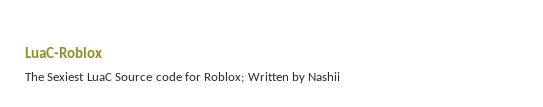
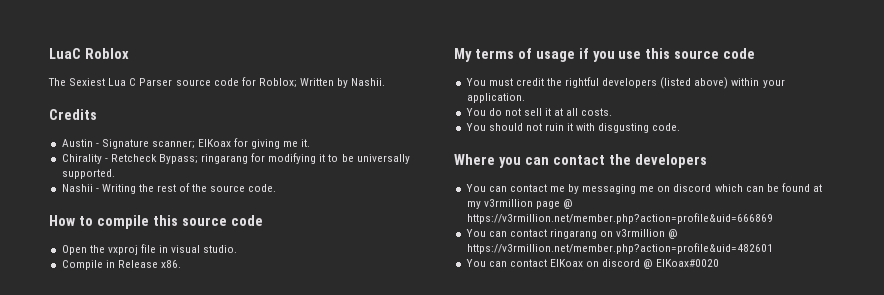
[25,47,102,58] LuaC-Roblox -> [49,48,129,59] LuaC Roblox
[86,73,153,81] LuaC Source -> [108,78,211,86] Lua C Parser source
[308,72,341,81] Nashii -> [351,78,386,86] [49,109,97,120] [61,138,311,149] [61,153,410,164] [61,169,115,179] [61,183,277,194] [49,215,263,229] [61,244,238,255] [61,260,181,270] [454,48,756,62] [465,77,785,89] [466,93,525,103] [465,108,613,116] [465,123,681,133] [454,154,707,168] [465,183,823,194] [466,199,573,209] [466,213,773,224] [465,229,679,239] [466,243,773,254] [465,259,720,269] Nashii. // Credits // Austin - Signature scanner; ElKoax for giving me it. // Chirality - Retcheck Bypass; ringarang for modifying it to be universally supported. // Nashii - Writing the rest of the source code. // How to compile this source code // Open the vxproj file in visual studio. // Compile in Release x86. // My terms of usage if you use this source code // You must credit the rightful developers (listed above) within your application. // You do not sell it at all costs. // You should not ruin it with disgusting code. // Where you can contact the developers // You can contact me by messaging me on discord which can be found at my v3rmillion page @ https://v3rmillion.net/member.php?action=profile&uid=666869 // You can contact ringarang on v3rmillion @ https://v3rmillion.net/member.php?action=profile&uid=482601 // You can contact ElKoax on discord @ ElKoax#0020

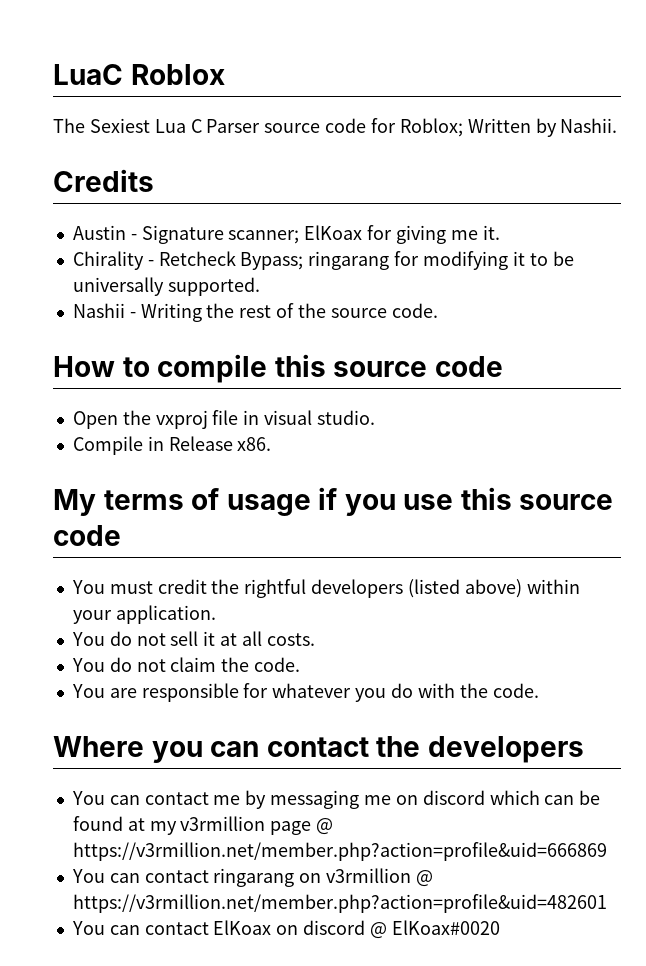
[488,123,650,133] should not ruin it with disgusting -> [109,657,301,672] [71,683,488,702] do not claim the code. // You are responsible for whatever you do with the

